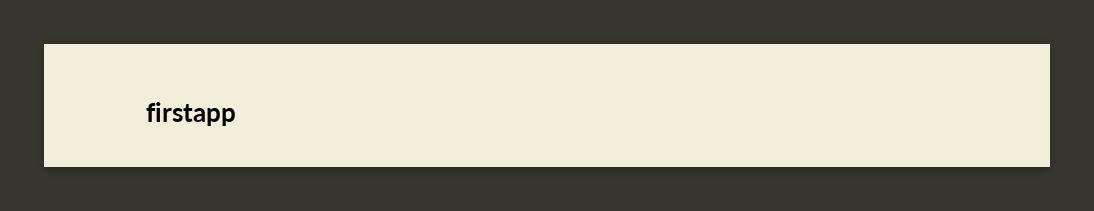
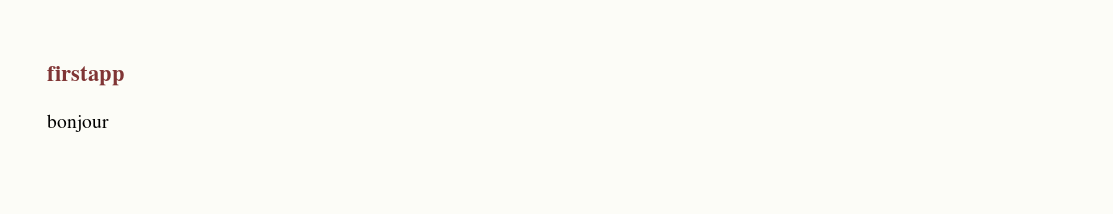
(236, 114) none -> [47,114,109,132] // bonjour

